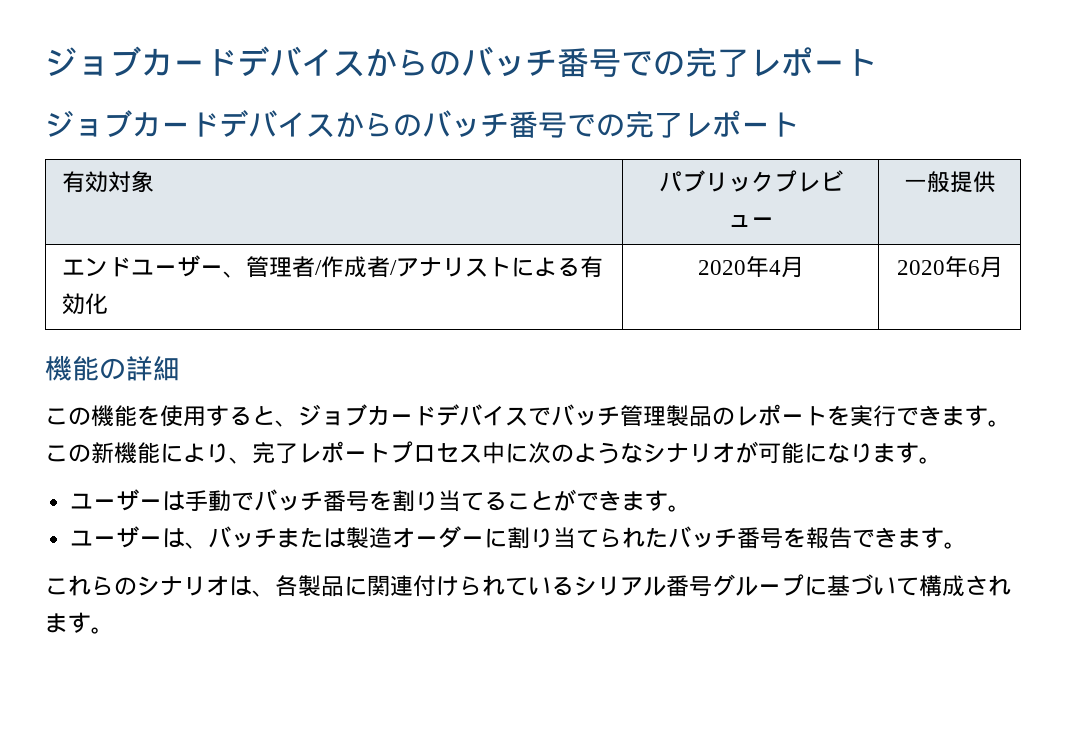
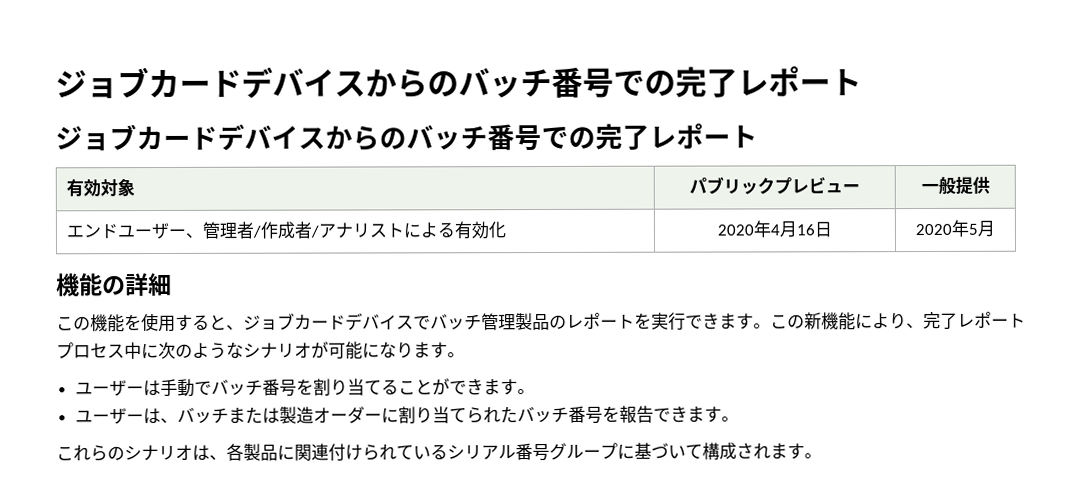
[896,256,980,277] | 2020年6 -> [795,221,832,238] [915,219,978,237] 16日 | 2020年5

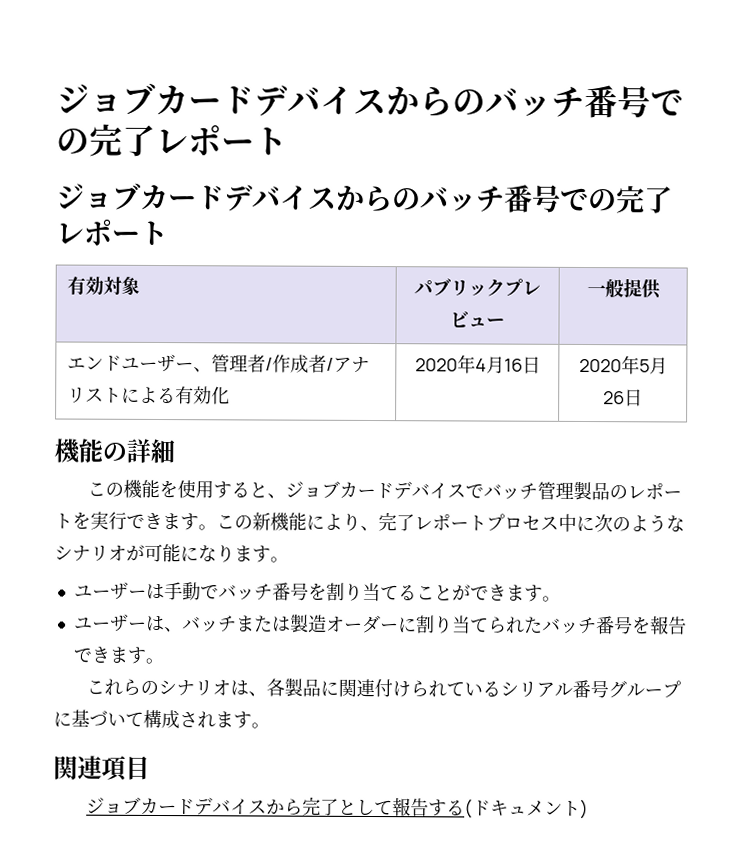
(995, 228) none -> [603,389,643,407] 26日
(822, 456) none -> [53,755,150,781] [85,796,589,820] // 関連項目 // ジョブカードデバイスから完了として報告する(ドキュメント)

